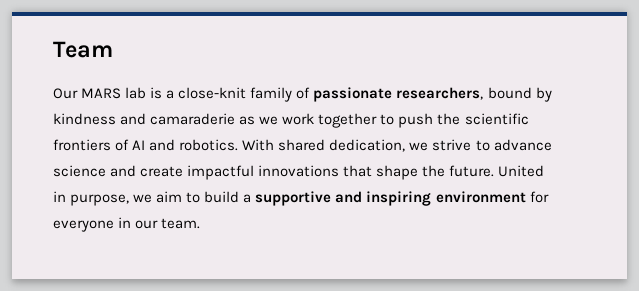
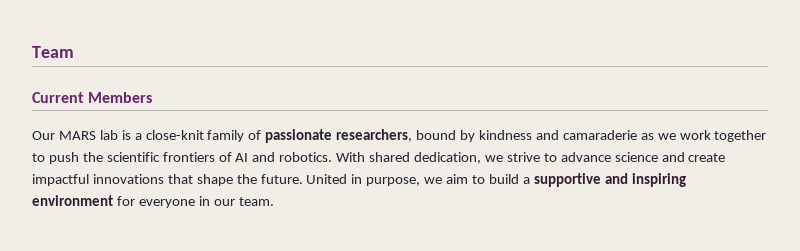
(113, 49) none -> [32,92,153,103] // Current Members

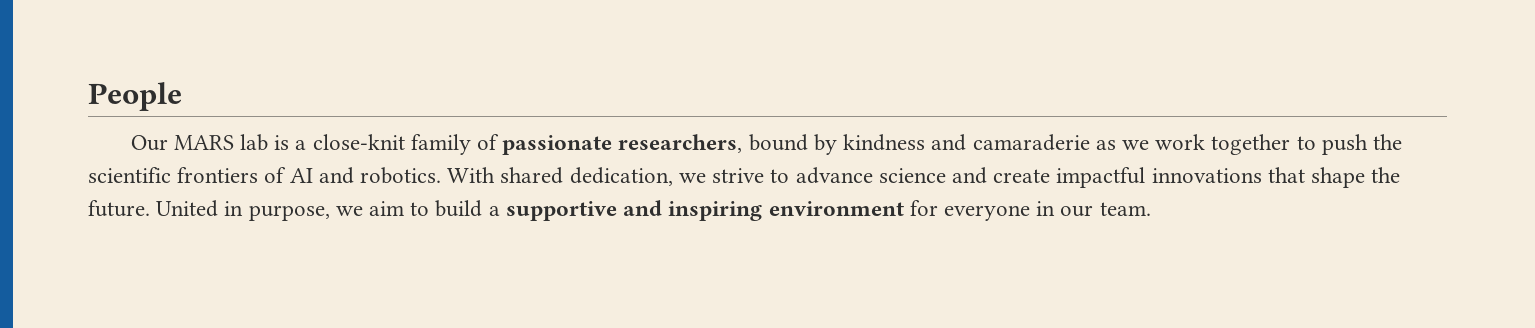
[32,46,74,58] [32,92,153,103] Team // Current Members -> [88,82,182,111] People

